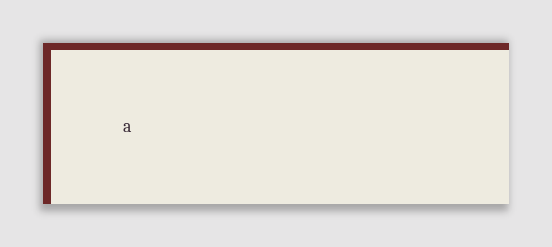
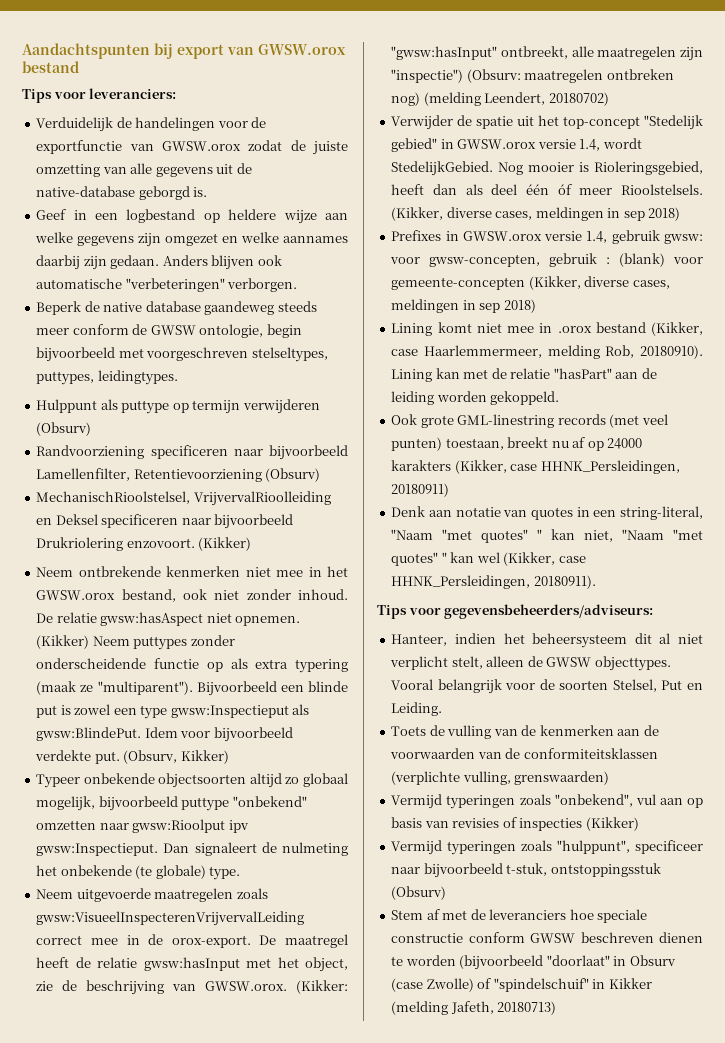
[123,123,132,132] a -> [22,43,346,59] [22,61,79,73] [22,88,177,103] [36,117,267,132] [36,140,348,155] [36,163,252,177] [36,186,208,200] [36,209,349,224] [35,232,348,247] [36,255,282,270] [36,278,298,292] [36,301,317,315] [36,324,302,338] [36,347,328,362] [36,370,178,385] [36,399,320,414] [36,422,92,436] [36,445,348,460] [36,468,321,482] [36,491,331,506] [36,514,294,529] [36,537,252,551] [36,566,348,577] [36,589,348,602] [36,612,301,626] [36,635,235,650] [36,658,348,673] [36,681,348,696] [36,704,310,719] [36,727,293,742] [35,750,229,764] [36,773,348,788] [36,796,307,811] [36,819,249,833] [36,842,348,856] [36,865,241,880] [36,888,268,902] [36,911,305,926] [36,934,348,948] [36,957,348,972] [36,980,348,995] [391,46,703,61] [391,69,674,83] [391,92,609,106] [391,115,703,130] [391,138,642,152] [391,161,703,176] [391,184,703,195] [391,207,681,221] [391,230,703,244] [390,253,703,267] [391,276,670,290] [391,299,536,313] [391,322,703,336] [391,345,703,359] [391,368,657,382] [391,391,560,405] [391,414,668,428] [391,437,643,451] [391,460,680,474] [391,483,450,497] [391,506,703,520] [391,529,703,543] [391,552,586,566] [391,575,596,589] [377,604,654,619] [391,633,703,648] [390,656,671,671] [391,679,703,694] [391,702,443,716] [391,725,659,739] [390,748,658,759] [391,771,610,785] [391,794,703,809] [391,817,639,831] [391,840,703,855] [391,863,661,878] [391,886,447,900] [391,909,648,923] [391,932,703,943] [391,955,676,970] [391,978,652,992] [391,1001,557,1015] Aandachtspunten bij export van GWSW.orox bestand // Tips voor leveranciers: // Verduidelijk de handelingen voor de exportfunctie van GWSW.orox zodat de juiste omzetting van alle gegevens uit de native-database geborgd is. // Geef in een logbestand op heldere wijze aan welke gegevens zijn omgezet en welke aannames daarbij zijn gedaan. Anders blijven ook automatische "verbeteringen" verborgen. // Beperk de native database gaandeweg steeds meer conform de GWSW ontologie, begin bijvoorbeeld met voorgeschreven stelseltypes, puttypes, leidingtypes. // Hulppunt als puttype op termijn verwijderen (Obsurv) // Randvoorziening specificeren naar bijvoorbeeld Lamellenfilter, Retentievoorziening (Obsurv) // MechanischRioolstelsel, VrijvervalRioolleiding en Deksel specificeren naar bijvoorbeeld Drukriolering enzovoort. (Kikker) // Neem ontbrekende kenmerken niet mee in het GWSW.orox bestand, ook niet zonder inhoud. De relatie gwsw:hasAspect niet opnemen. (Kikker) Neem puttypes zonder onderscheidende functie op als extra typering (maak ze "multiparent"). Bijvoorbeeld een blinde put is zowel een type gwsw:Inspectieput als gwsw:BlindePut. Idem voor bijvoorbeeld verdekte put. (Obsurv, Kikker) // Typeer onbekende objectsoorten altijd zo globaal mogelijk, bijvoorbeeld puttype "onbekend" omzetten naar gwsw:Rioolput ipv gwsw:Inspectieput. Dan signaleert de nulmeting het onbekende (te globale) type. // Neem uitgevoerde maatregelen zoals gwsw:VisueelInspecterenVrijvervalLeiding correct mee in de orox-export. De maatregel heeft de relatie gwsw:hasInput met het object, zie de beschrijving van GWSW.orox. (Kikker: "gwsw:hasInput" ontbreekt, alle maatregelen zijn "inspectie") (Obsurv: maatregelen ontbreken nog) (melding Leendert, 20180702) // Verwijder de spatie uit het top-concept "Stedelijk gebied" in GWSW.orox versie 1.4, wordt StedelijkGebied. Nog mooier is Rioleringsgebied, heeft dan als deel één óf meer Rioolstelsels. (Kikker, diverse cases, meldingen in sep 2018) // Prefixes in GWSW.orox versie 1.4, gebruik gwsw: voor gwsw-concepten, gebruik : (blank) voor gemeente-concepten (Kikker, diverse cases, meldingen in sep 2018) // Lining komt niet mee in .orox bestand (Kikker, case Haarlemmermeer, melding Rob, 20180910). Lining kan met de relatie "hasPart" aan de leiding worden gekoppeld. // Ook grote GML-linestring records (met veel punten) toestaan, breekt nu af op 24000 karakters (Kikker, case HHNK_Persleidingen, 20180911) // Denk aan notatie van quotes in een string-literal, "Naam "met quotes" " kan niet, "Naam "met quotes" " kan wel (Kikker, case HHNK_Persleidingen, 20180911). // Tips voor gegevensbeheerders/adviseurs: // Hanteer, indien het beheersysteem dit al niet verplicht stelt, alleen de GWSW objecttypes. Vooral belangrijk voor de soorten Stelsel, Put en Leiding. // Toets de vulling van de kenmerken aan de voorwaarden van de conformiteitsklassen (verplichte vulling, grenswaarden) // Vermijd typeringen zoals "onbekend", vul aan op basis van revisies of inspecties (Kikker) // Vermijd typeringen zoals "hulppunt", specificeer naar bijvoorbeeld t-stuk, ontstoppingsstuk (Obsurv) // Stem af met de leveranciers hoe speciale constructie conform GWSW beschreven dienen te worden (bijvoorbeeld "doorlaat" in Obsurv (case Zwolle) of "spindelschuif" in Kikker (melding Jafeth, 20180713)

